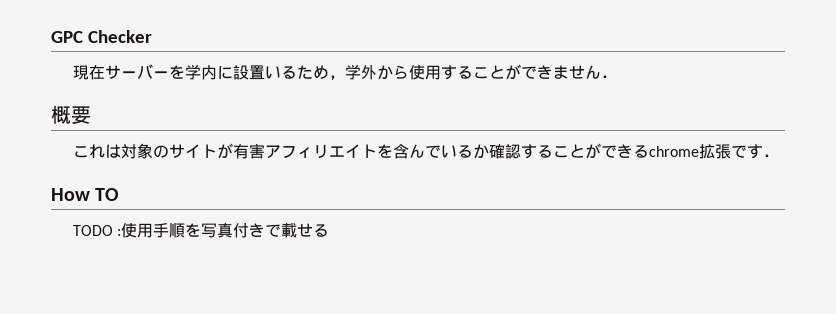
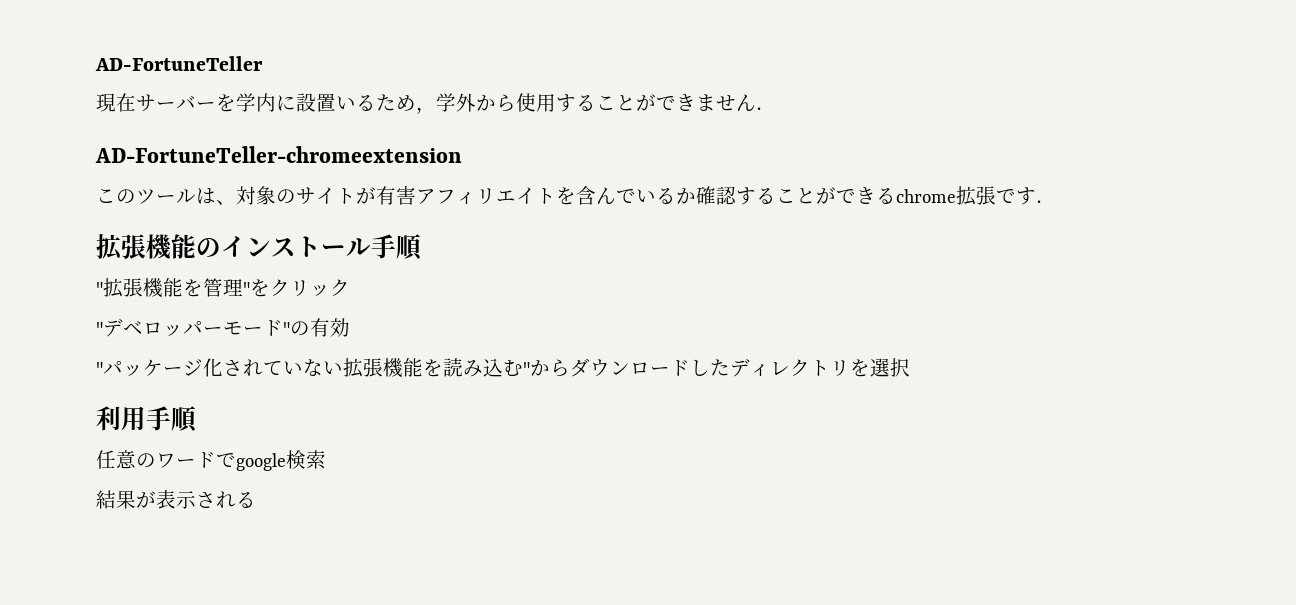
[51,30,152,43] GPC Checker -> [95,56,263,71] AD-FortuneTeller
[51,105,91,124] [73,144,122,158] 概要 // これは -> [95,146,462,163] [96,188,236,205] AD-FortuneTeller-chromeextension // このツールは、
[51,188,120,201] [73,223,314,238] How TO // TODO :使用手順を写真付きで載せ -> [96,234,422,260] [96,278,350,298] [96,318,350,337] [96,358,910,378] [96,406,197,432] [96,450,326,471] [96,490,236,509] 拡張機能のインストール手順 // "拡張機能を管理"をクリック // "デベロッパーモード"の有効 // "パッケージ化されていない拡張機能を読み込む"からダウンロードしたディレクトリを選択 // 利用手順 // 任意のワードでgoogle検索 // 結果が表示され

